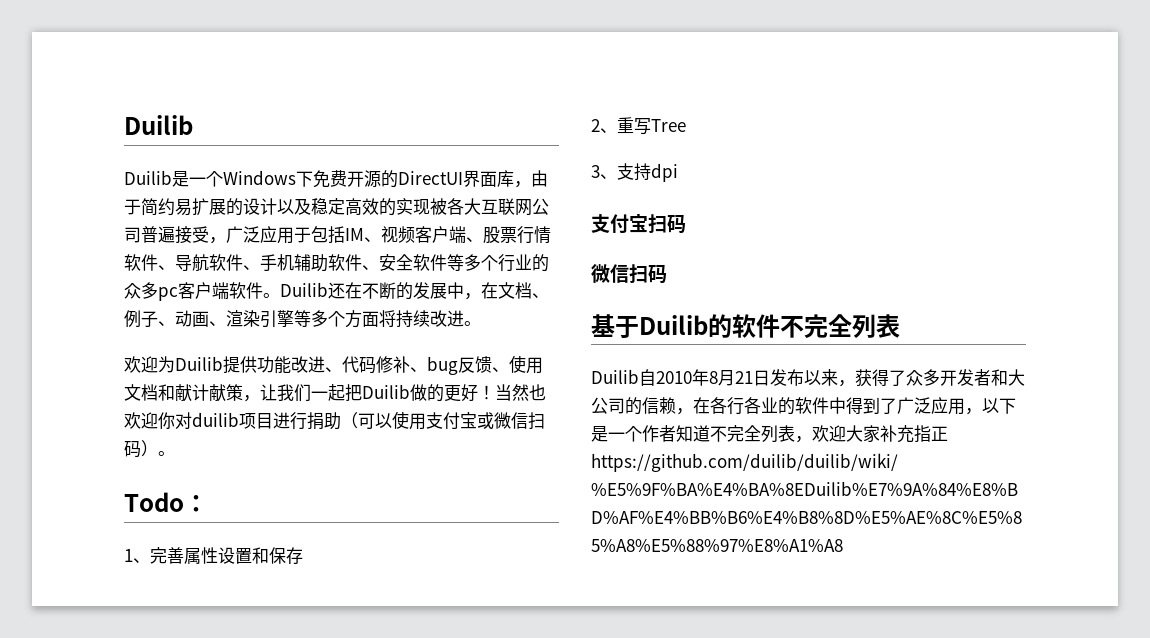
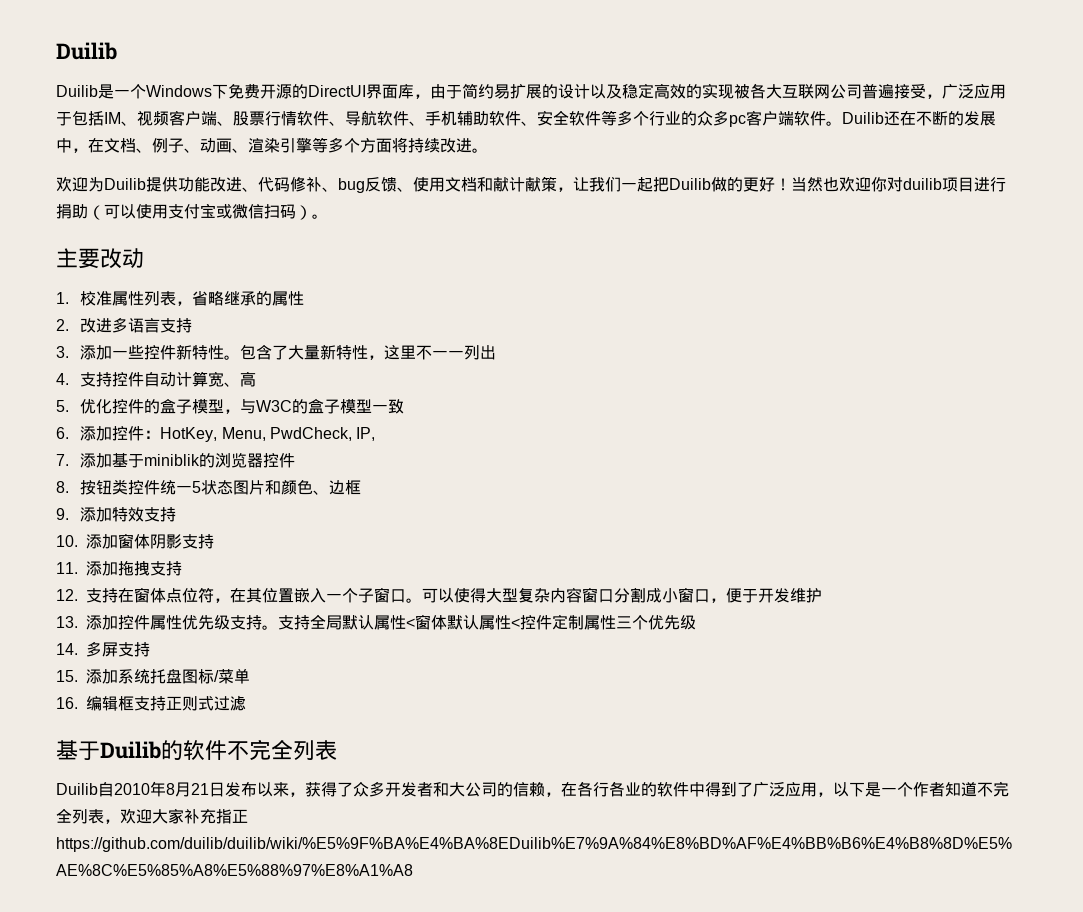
[124,492,208,512] [124,547,303,564] [591,117,686,135] [591,163,678,182] [591,214,686,234] [591,264,667,283] Todo： // 1、完善属性设置和保存 // 2、重写Tree // 3、支持dpi // 支付宝扫码 // 微信扫码 -> [56,248,144,269] [56,291,305,306] [56,317,193,333] [56,344,497,360] [56,371,257,387] [56,399,405,414] [56,426,376,442] [56,452,296,468] [56,479,362,495] [56,507,177,522] [56,533,214,549] [56,561,182,576] [56,587,822,603] [56,614,696,630] [56,641,150,657] [56,668,250,684] [56,695,246,711] 主要改动 // 1.校准属性列表，省略继承的属性 // 2.改进多语言支持 // 3.添加一些控件新特性。包含了大量新特性，这里不一一列出 // 4.支持控件自动计算宽、高 // 5.优化控件的盒子模型，与W3C的盒子模型一致 // 6.添加控件：HotKey, Menu, PwdCheck, IP, // 7.添加基于miniblik的浏览器控件 // 8.按钮类控件统一5状态图片和颜色、边框 // 9.添加特效支持 // 10.添加窗体阴影支持 // 11.添加拖拽支持 // 12.支持在窗体点位符，在其位置嵌入一个子窗口。可以使得大型复杂内容窗口分割成小窗口，便于开发维护 // 13.添加控件属性优先级支持。支持全局默认属性<窗体默认属性<控件定制属性三个优先级 // 14.多屏支持 // 15.添加系统托盘图标/菜单 // 16.编辑框支持正则式过滤

